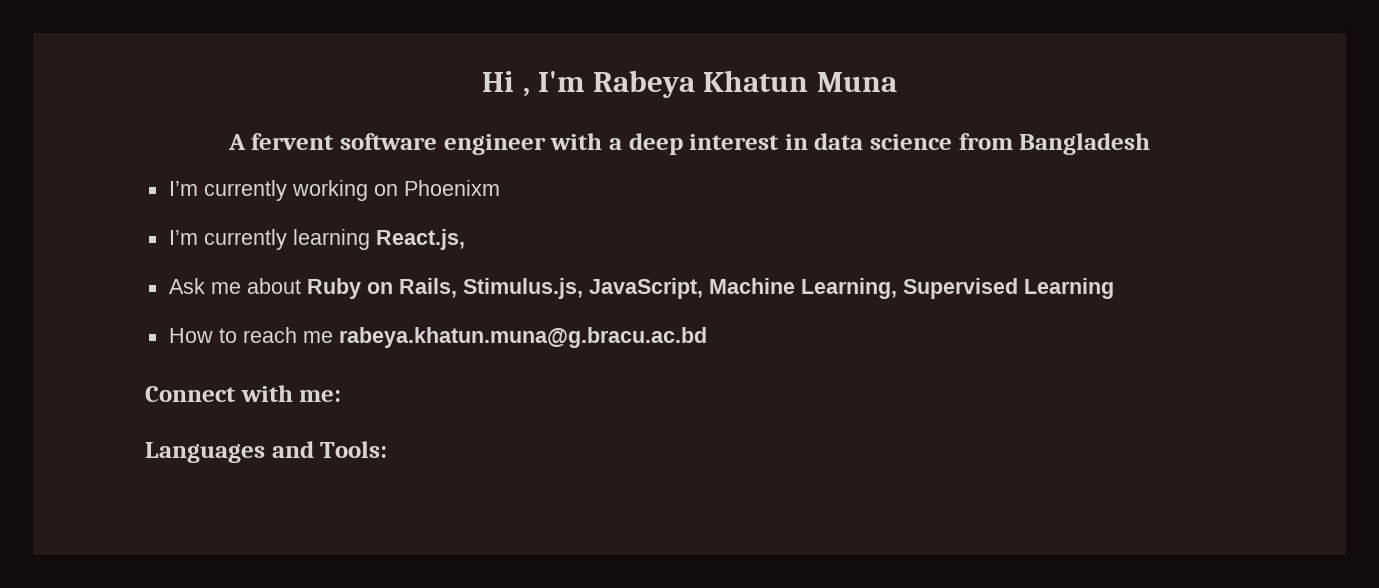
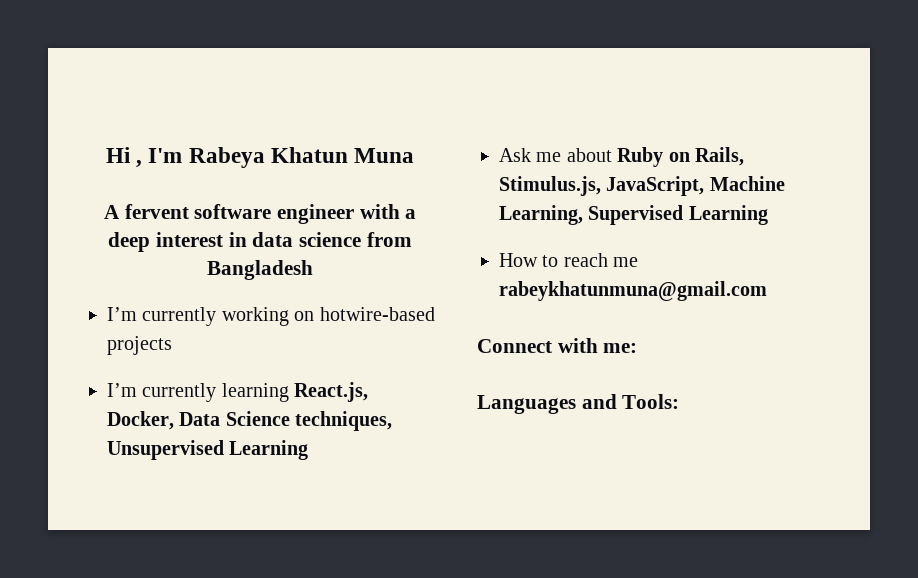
[403,180,500,196] Phoenixm -> [319,307,435,321] [107,336,172,355] hotwire-based projects
(465, 239) none -> [107,411,393,431] [107,440,309,460] Docker, Data Science techniques, Unsupervised Learning
[338,327,707,348] rabeya.khatun.muna@g.bracu.ac.bd -> [499,281,767,301] rabeykhatunmuna@gmail.com

